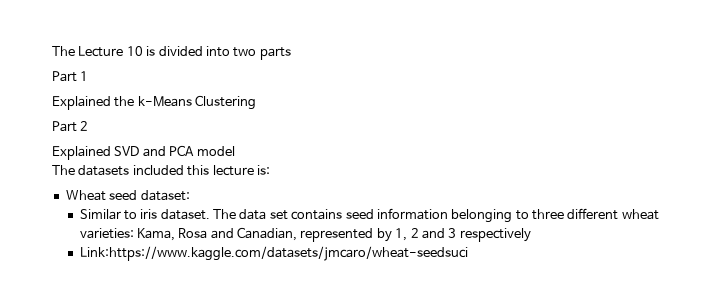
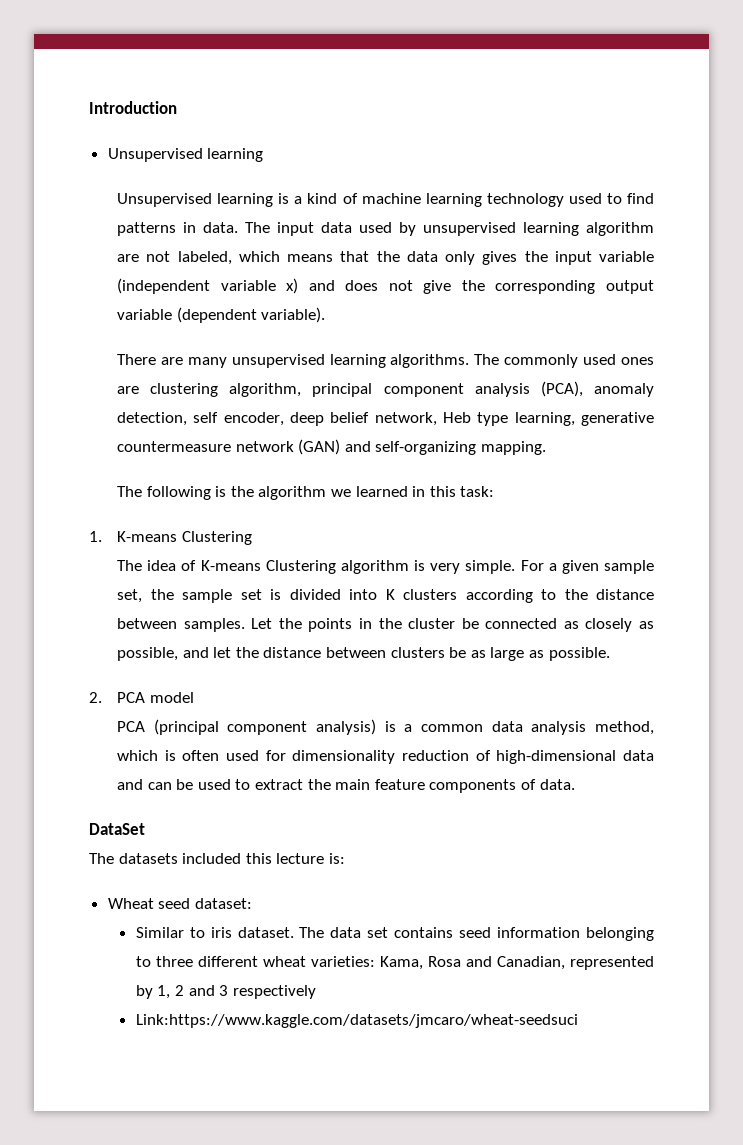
[52,46,291,60] [52,71,89,82] [52,95,257,110] [52,121,89,132] [52,145,235,160] The Lecture 10 is divided into two parts // Part 1 // Explained the k-Means Clustering // Part 2 // Explained SVD and PCA model -> [89,101,177,114] [107,148,264,162] [117,193,655,207] [117,222,655,236] [117,251,654,265] [117,278,655,294] [117,307,326,323] [117,354,654,368] [117,381,655,397] [117,412,654,426] [117,439,547,455] [117,486,495,500] [89,531,252,545] [117,560,655,574] [117,589,654,603] [117,618,654,632] [117,647,610,661] [89,692,194,703] [117,719,654,735] [117,750,654,764] [117,779,575,793] [89,823,145,835] Introduction // Unsupervised learning // Unsupervised learning is a kind of machine learning technology used to find patterns in data. The input data used by unsupervised learning algorithm are not labeled, which means that the data only gives the input variable (independent variable x) and does not give the corresponding output variable (dependent variable). // There are many unsupervised learning algorithms. The commonly used ones are clustering algorithm, principal component analysis (PCA), anomaly detection, self encoder, deep belief network, Heb type learning, generative countermeasure network (GAN) and self-organizing mapping. // The following is the algorithm we learned in this task: // 1. K-means Clustering // The idea of K-means Clustering algorithm is very simple. For a given sample set, the sample set is divided into K clusters according to the distance between samples. Let the points in the cluster be connected as closely as possible, and let the distance between clusters be as large as possible. // 2. PCA model // PCA (principal component analysis) is a common data analysis method, which is often used for dimensionality reduction of high-dimensional data and can be used to extract the main feature components of data. // DataSet

